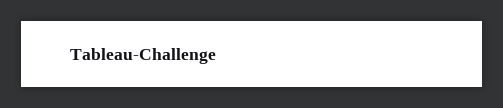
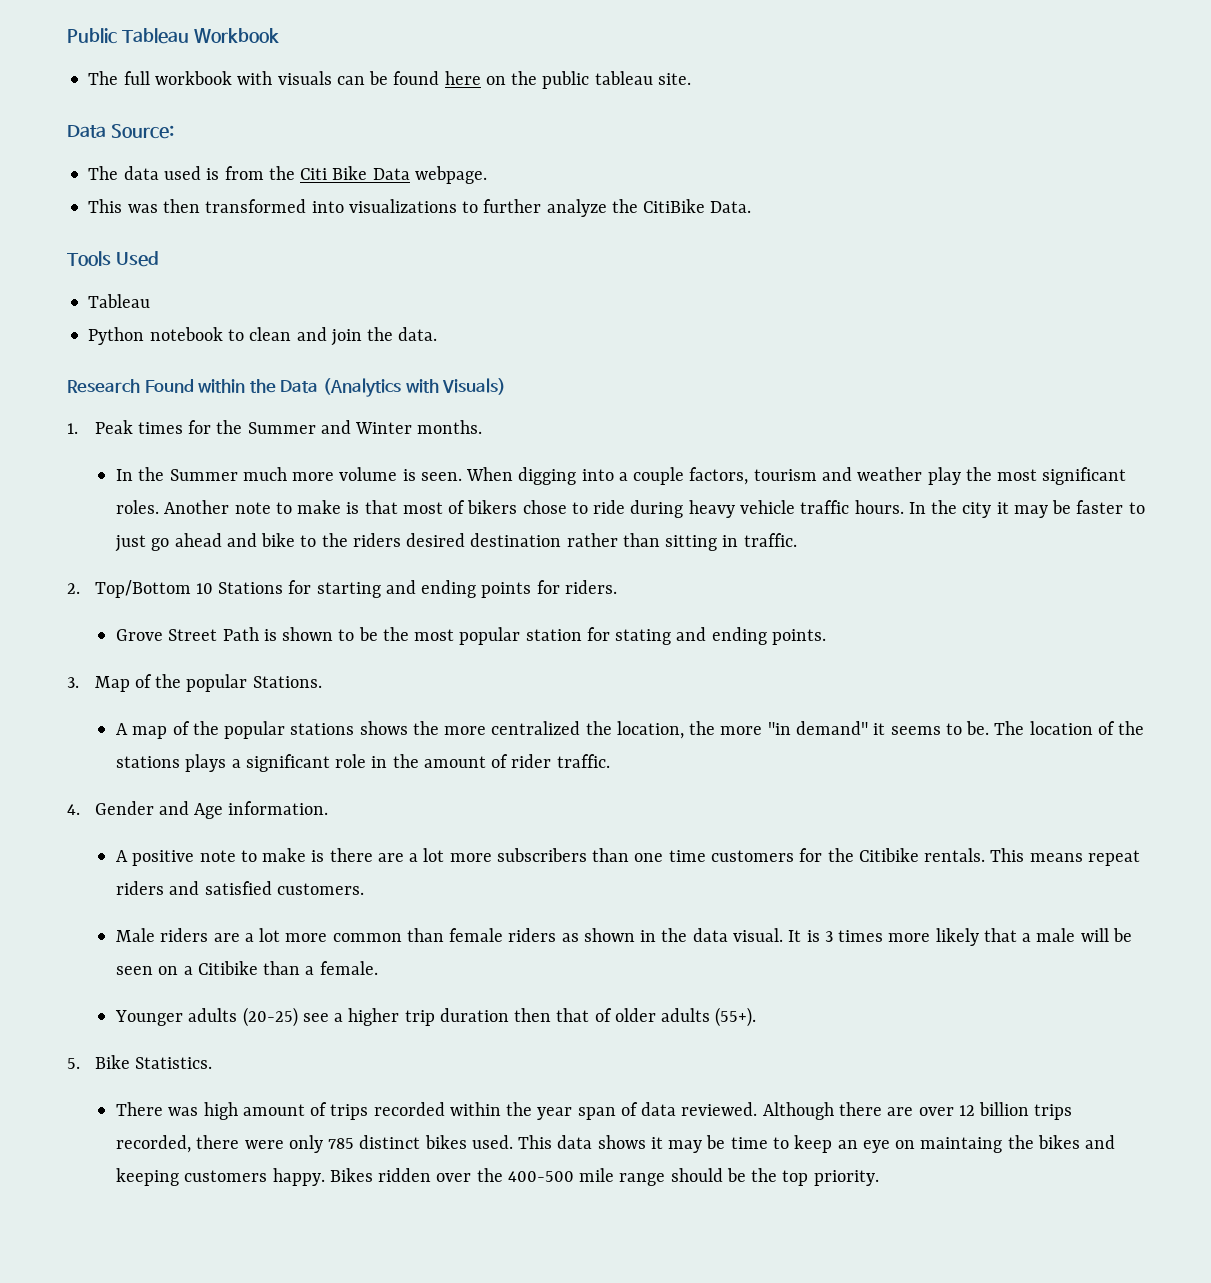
[70,48,216,64] Tableau-Challenge -> [67,28,279,44] [88,71,691,89] [67,124,174,139] [88,166,487,184] [88,199,752,217] [67,251,159,267] [88,294,151,308] [88,327,438,346] [67,378,507,397] [67,420,483,434] [115,467,1127,485] [115,500,1145,518] [114,533,797,552] [67,580,617,598] [115,627,826,645] [67,674,322,692] [115,721,1145,739] [115,754,610,772] [67,801,329,819] [115,848,1140,866] [115,881,364,895] [115,928,1132,946] [115,961,378,975] [114,1007,757,1027] [67,1055,212,1069] [115,1102,1073,1120] [115,1135,1116,1153] [115,1168,879,1186] Public Tableau Workbook // The full workbook with visuals can be found here on the public tableau site. // Data Source: // The data used is from the Citi Bike Data webpage. // This was then transformed into visualizations to further analyze the CitiBike Data. // Tools Used // Tableau // Python notebook to clean and join the data. // Research Found within the Data (Analytics with Visuals) // 1. Peak times for the Summer and Winter months. // In the Summer much more volume is seen. When digging into a couple factors, tourism and weather play the most significant roles. Another note to make is that most of bikers chose to ride during heavy vehicle traffic hours. In the city it may be faster to just go ahead and bike to the riders desired destination rather than sitting in traffic. // 2. Top/Bottom 10 Stations for starting and ending points for riders. // Grove Street Path is shown to be the most popular station for stating and ending points. // 3. Map of the popular Stations. // A map of the popular stations shows the more centralized the location, the more "in demand" it seems to be. The location of the stations plays a significant role in the amount of rider traffic. // 4. Gender and Age information. // A positive note to make is there are a lot more subscribers than one time customers for the Citibike rentals. This means repeat riders and satisfied customers. // Male riders are a lot more common than female riders as shown in the data visual. It is 3 times more likely that a male will be seen on a Citibike than a female. // Younger adults (20-25) see a higher trip duration then that of older adults (55+). // 5. Bike Statistics. // There was high amount of trips recorded within the year span of data reviewed. Although there are over 12 billion trips recorded, there were only 785 distinct bikes used. This data shows it may be time to keep an eye on maintaing the bikes and keeping customers happy. Bikes ridden over the 400-500 mile range should be the top priority.

